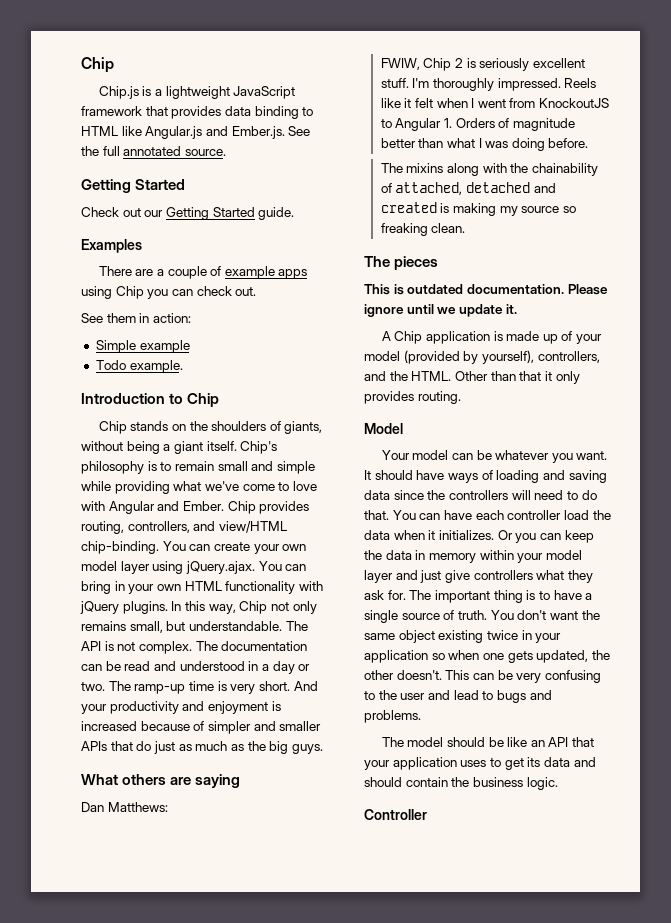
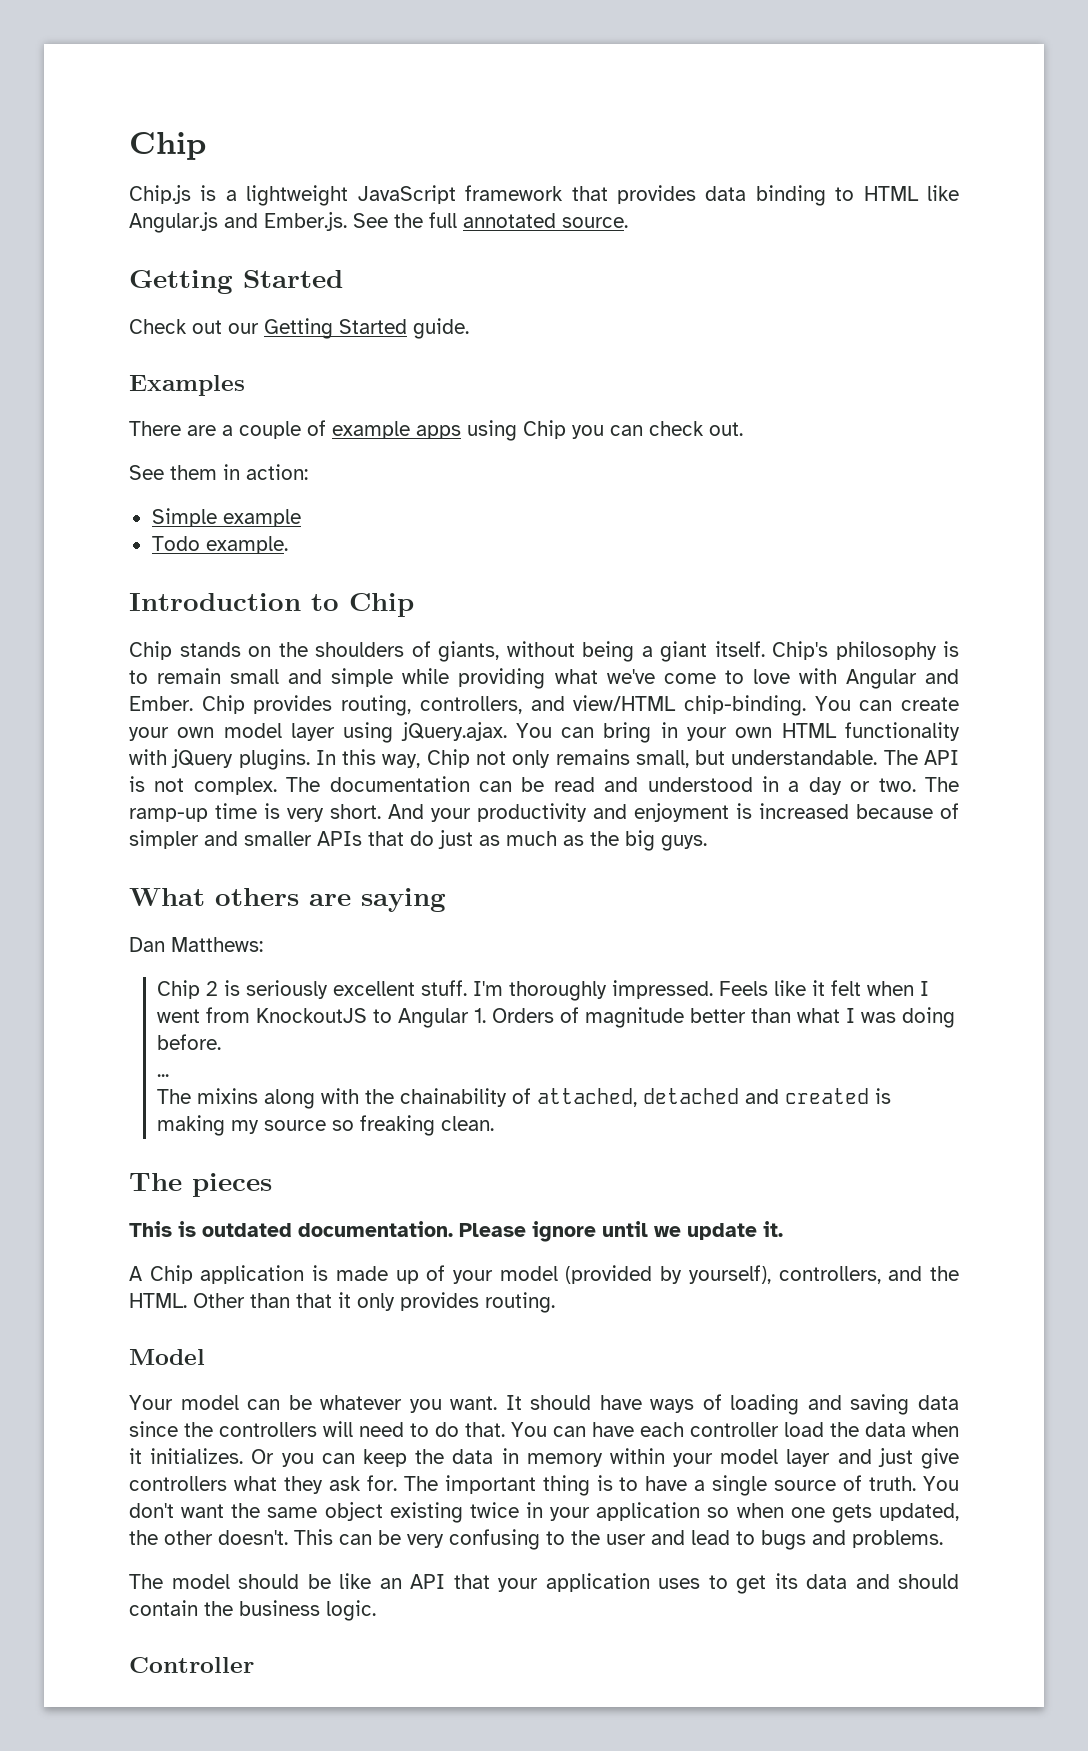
[380,58,420,70] FWIW, -> (263, 944) none
[564,78,597,88] Reels -> [719,981,769,996] Feels
(589, 143) none -> [157,1074,170,1077] // ...

